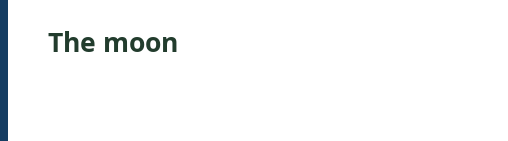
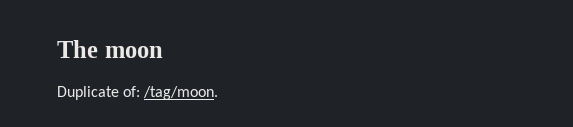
(179, 44) none -> [57,86,219,100] // Duplicate of: /tag/moon.

